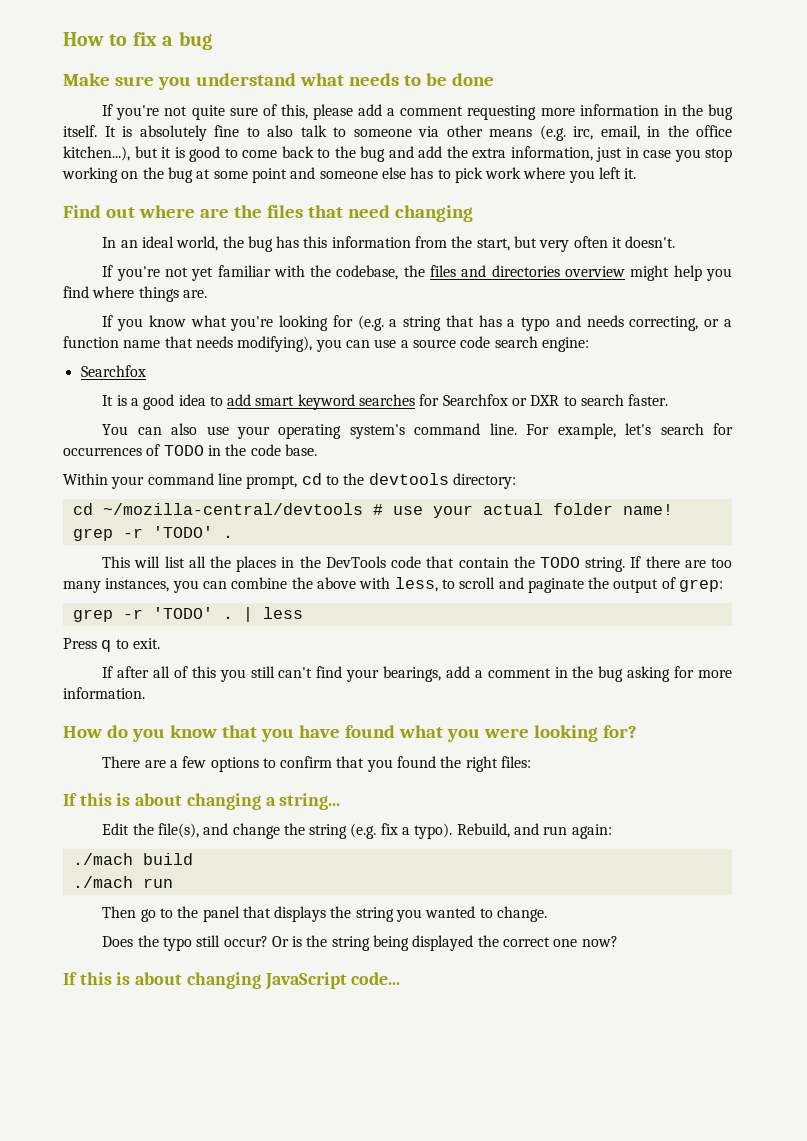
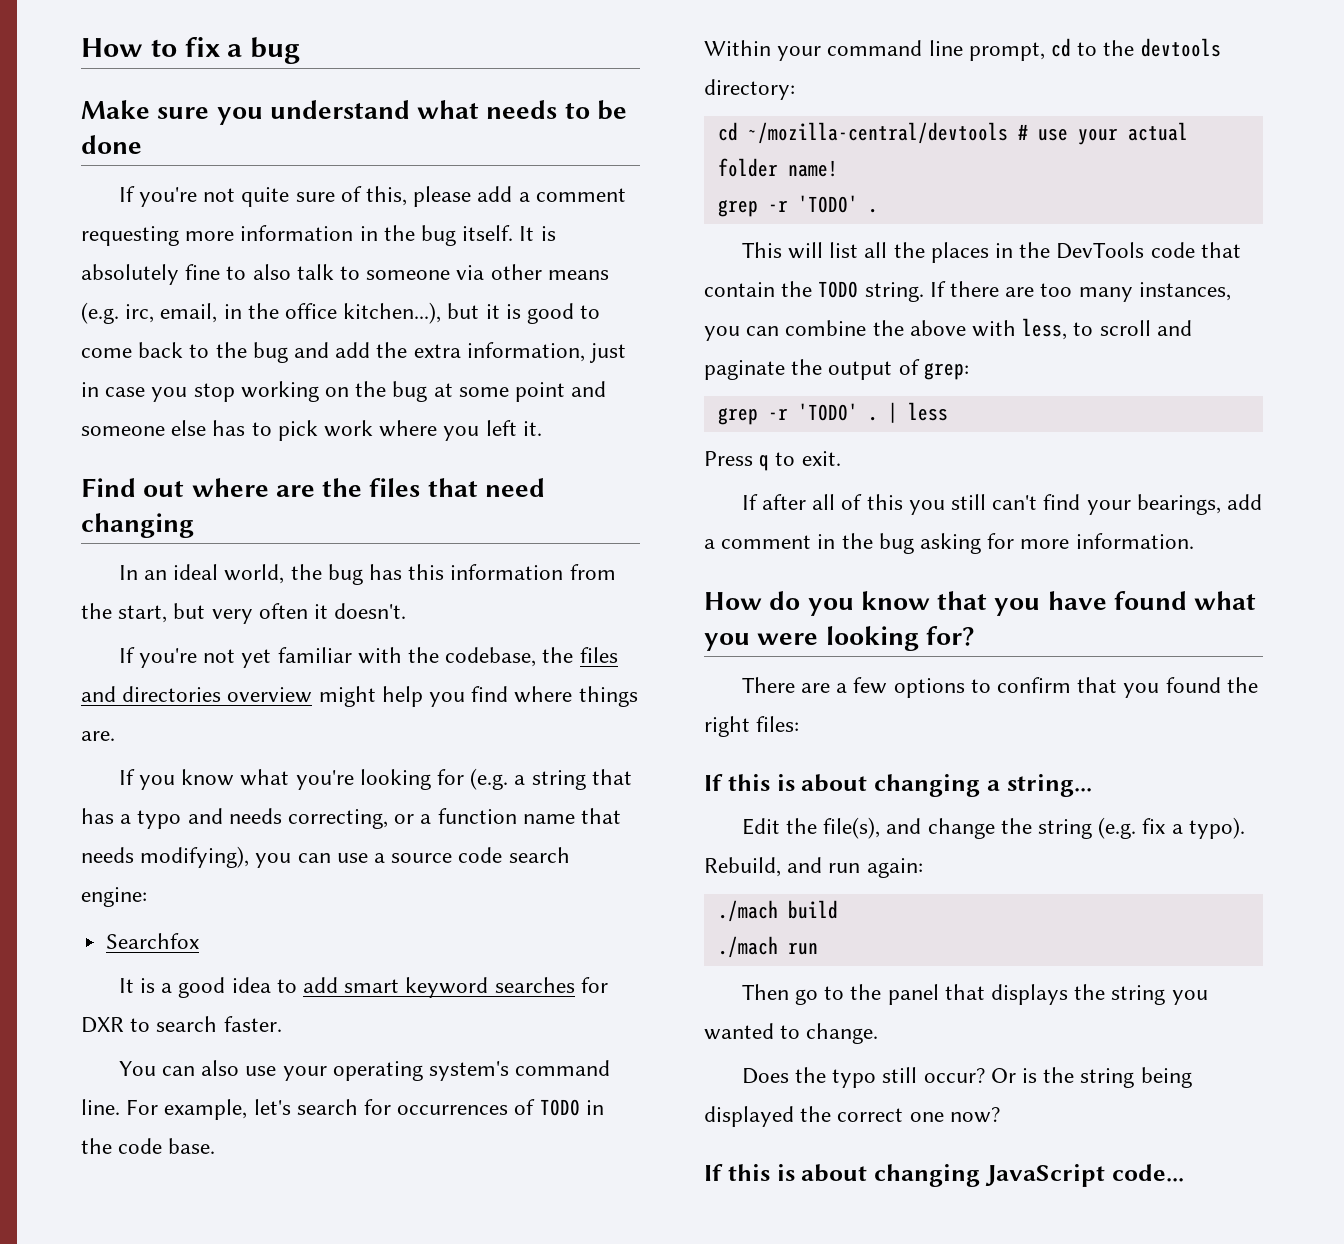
[442,394,528,406] Searchfox or -> (608, 985) none

